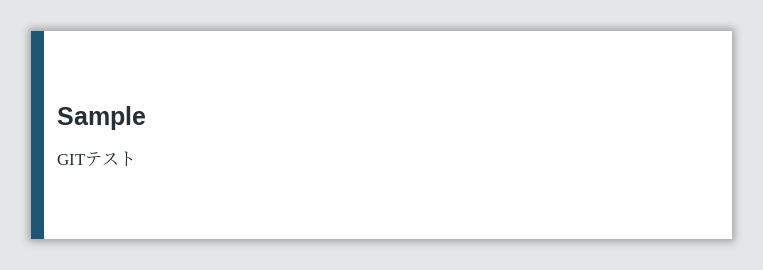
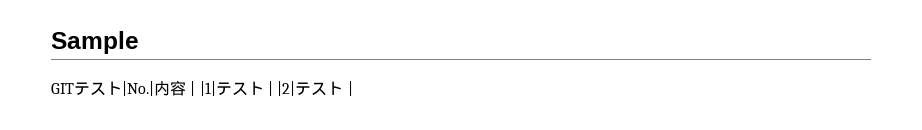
(136, 159) none -> [122,80,353,96] |No.|内容 | |1|テスト | |2|テスト |

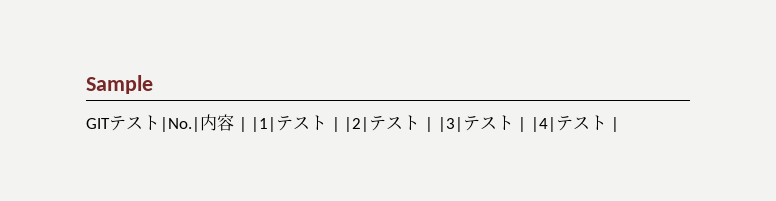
(353, 88) none -> [437,115,620,132] |3|テスト | |4|テスト |

